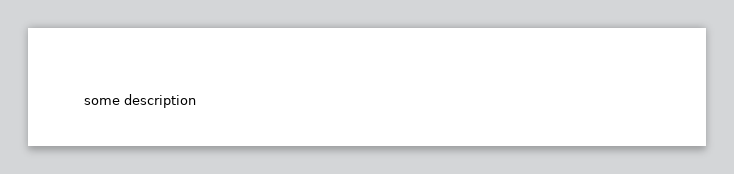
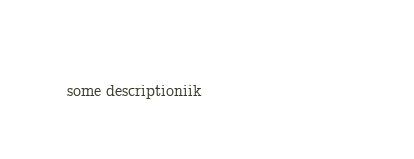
[124,94,196,108] description -> [106,85,202,99] descriptioniik

